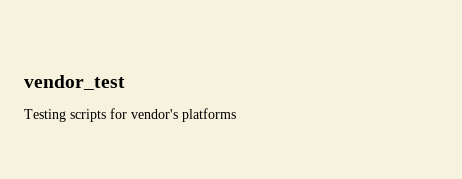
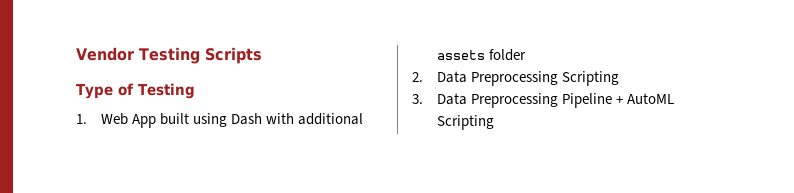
[24,75,125,90] [24,108,236,122] vendor_test // Testing scripts for vendor's platforms -> [76,47,262,64] [76,83,195,99] [76,113,364,128] [436,49,526,61] [412,71,620,86] [412,93,675,108] [436,115,494,130] Vendor Testing Scripts // Type of Testing // 1. Web App built using Dash with additional assets folder // 2. Data Preprocessing Scripting // 3. Data Preprocessing Pipeline + AutoML Scripting

